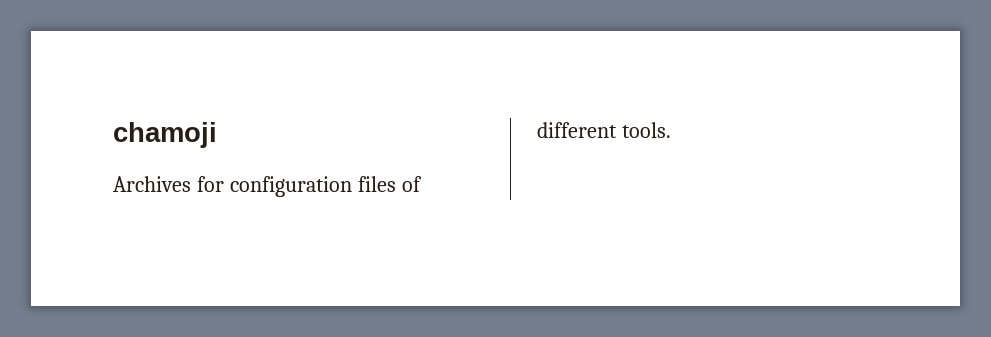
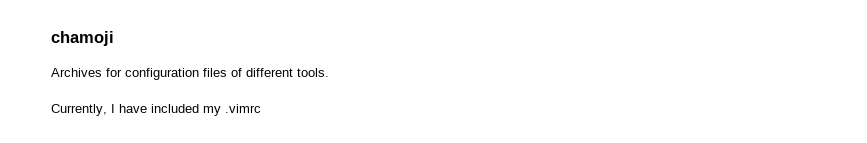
(671, 130) none -> [51,104,261,116] // Currently, I have included my .vimrc

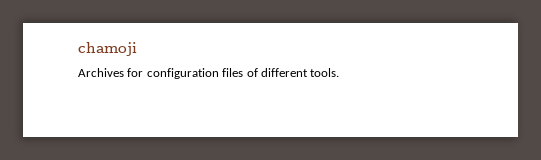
[51,104,261,116] // Currently, I have included my .vimrc -> (340, 72) none

